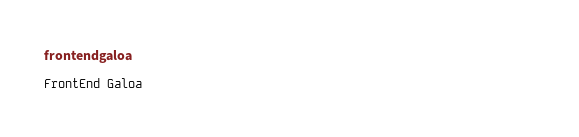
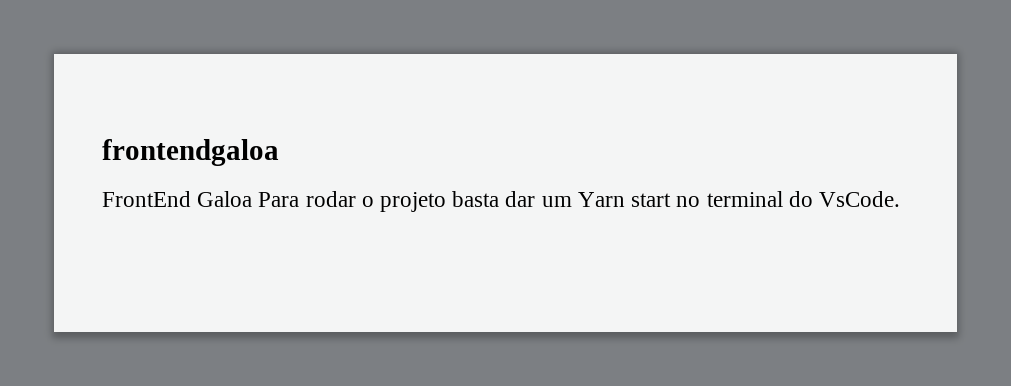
(142, 83) none -> [258,191,900,212] Para rodar o projeto basta dar um Yarn start no terminal do VsCode.

